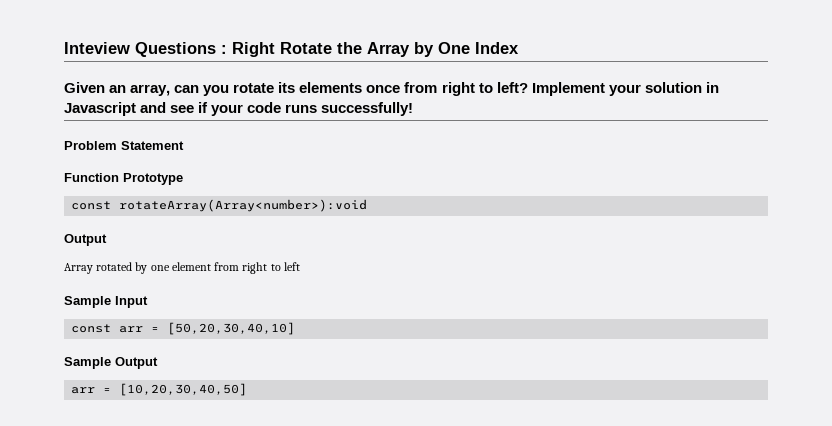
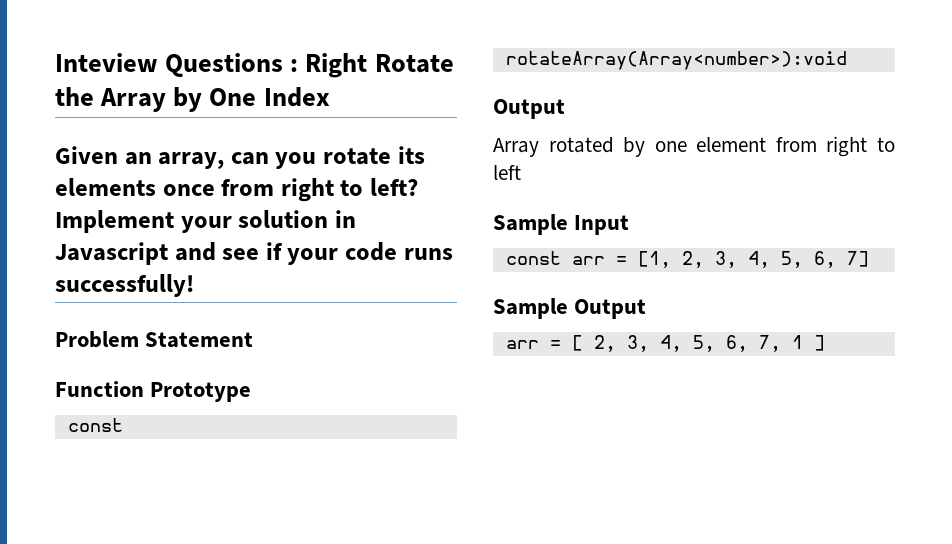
[167,322,296,335] [64,357,158,369] [71,383,248,396] [50,20,30,40,10] // Sample Output // arr = [10,20,30,40,50] -> [637,251,869,268] [493,298,647,319] [505,335,825,352] [1, 2, 3, 4, 5, 6, 7] // Sample Output // arr = [ 2, 3, 4, 5, 6, 7, 1 ]

